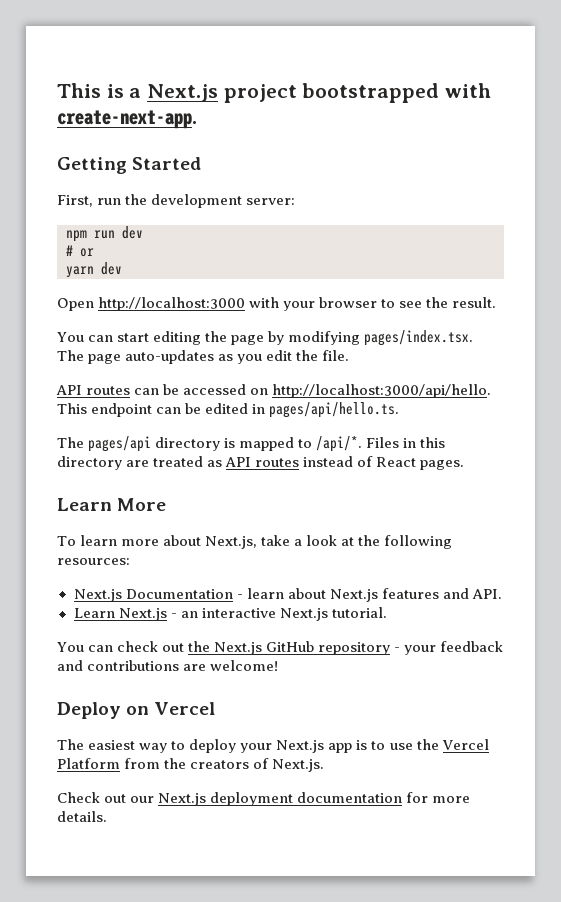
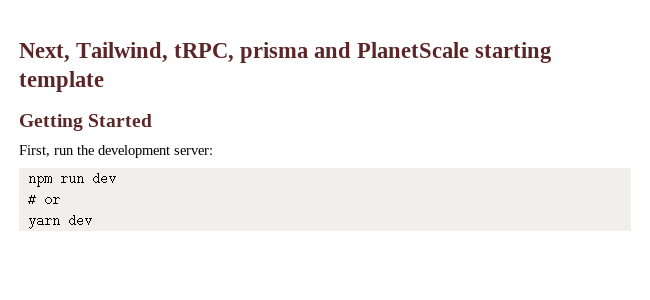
[57,83,492,103] [57,110,197,129] This is a Next.js project bootstrapped with create-next-app. -> [19,42,553,63] [19,71,104,92] Next, Tailwind, tRPC, prisma and PlanetScale starting template
[57,297,497,311] [57,330,474,346] [57,350,350,364] [56,384,492,398] [57,402,400,418] [57,436,446,452] [57,456,465,470] [57,498,167,511] [57,535,453,549] [57,558,130,565] [73,588,502,602] [73,607,387,621] [57,641,504,655] [57,660,279,671] [57,702,216,719] [57,739,489,753] [57,758,325,772] [57,792,471,806] [57,811,107,822] // Open http://localhost:3000 with your browser to see the result. // You can start editing the page by modifying pages/index.tsx. The page auto-updates as you edit the file. // API routes can be accessed on http://localhost:3000/api/hello. This endpoint can be edited in pages/api/hello.ts. // The pages/api directory is mapped to /api/*. Files in this directory are treated as API routes instead of React pages. // Learn More // To learn more about Next.js, take a look at the following resources: // Next.js Documentation - learn about Next.js features and API. // Learn Next.js - an interactive Next.js tutorial. // You can check out the Next.js GitHub repository - your feedback and contributions are welcome! // Deploy on Vercel // The easiest way to deploy your Next.js app is to use the Vercel Platform from the creators of Next.js. // Check out our Next.js deployment documentation for more details. -> (92, 220) none

